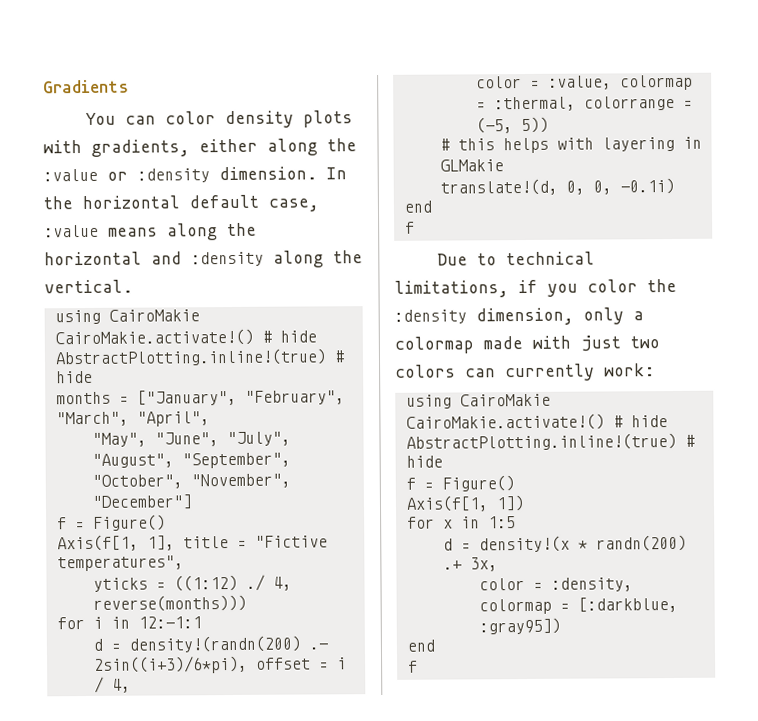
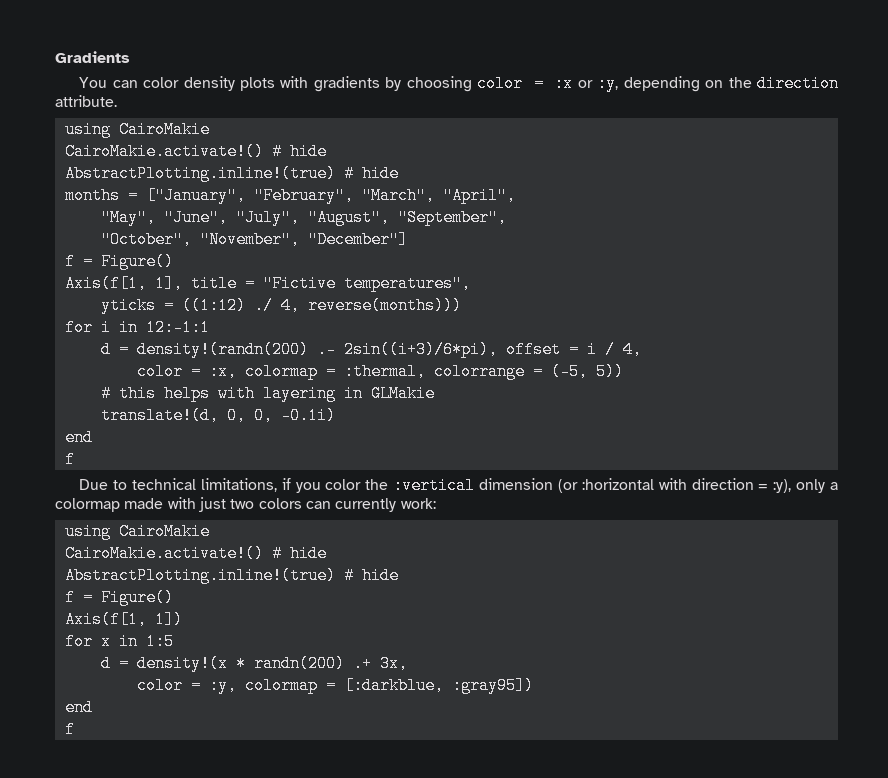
[91,138,357,157] [43,166,347,183] [43,194,319,212] [44,222,257,241] [44,250,363,268] [44,279,133,294] gradients, either along the :value or :density dimension. In the horizontal default case, :value means along the horizontal and :density along the vertical. -> [313,75,839,92] [55,95,117,107] gradients by choosing color = :x or :y, depending on the direction attribute.
[547,75,612,90] :value, -> [208,363,237,380] :x,
[394,307,574,326] :density dimension, -> [393,477,792,494] :vertical dimension (or :horizontal with direction = :y),
[550,577,633,592] :density, -> [208,677,237,694] :y,

